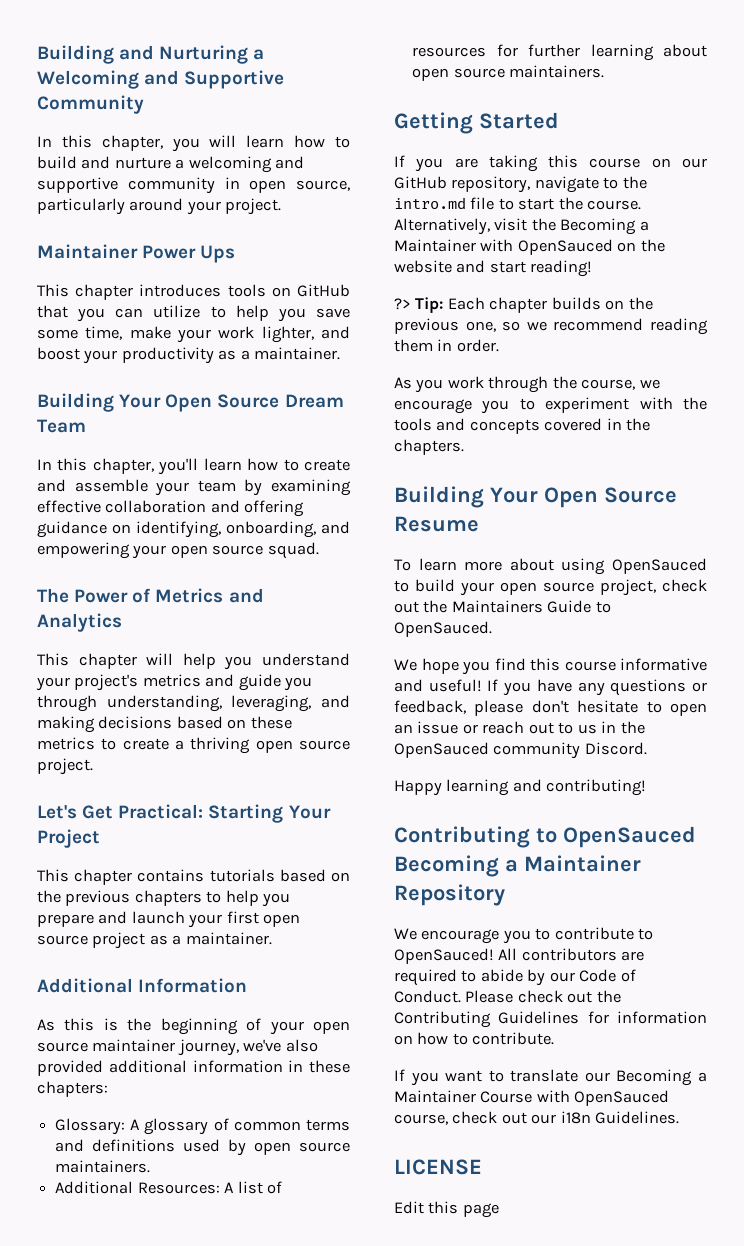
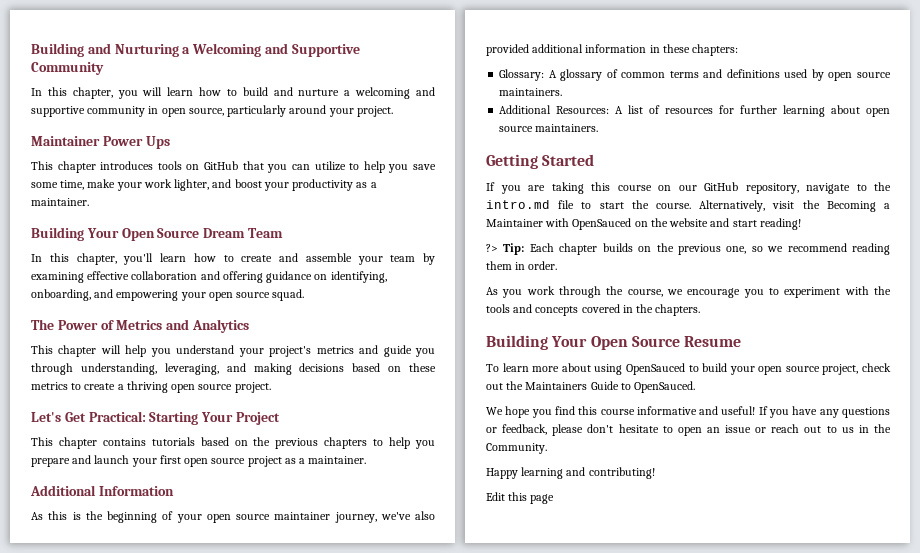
[394,742,647,759] OpenSauced community Discord. -> [486,443,547,454] Community.
[394,826,696,848] [394,855,641,877] [394,884,505,906] [394,927,654,944] [394,948,645,964] [394,969,636,986] [394,990,621,1003] [394,1011,707,1028] [394,1032,555,1045] [394,1069,707,1086] [394,1090,670,1106] [394,1111,680,1125] [394,1159,482,1175] // Contributing to OpenSauced Becoming a Maintainer Repository // We encourage you to contribute to OpenSauced! All contributors are required to abide by our Code of Conduct. Please check out the Contributing Guidelines for information on how to contribute. // If you want to translate our Becoming a Maintainer Course with OpenSauced course, check out our i18n Guidelines. // LICENSE -> (655, 473) none

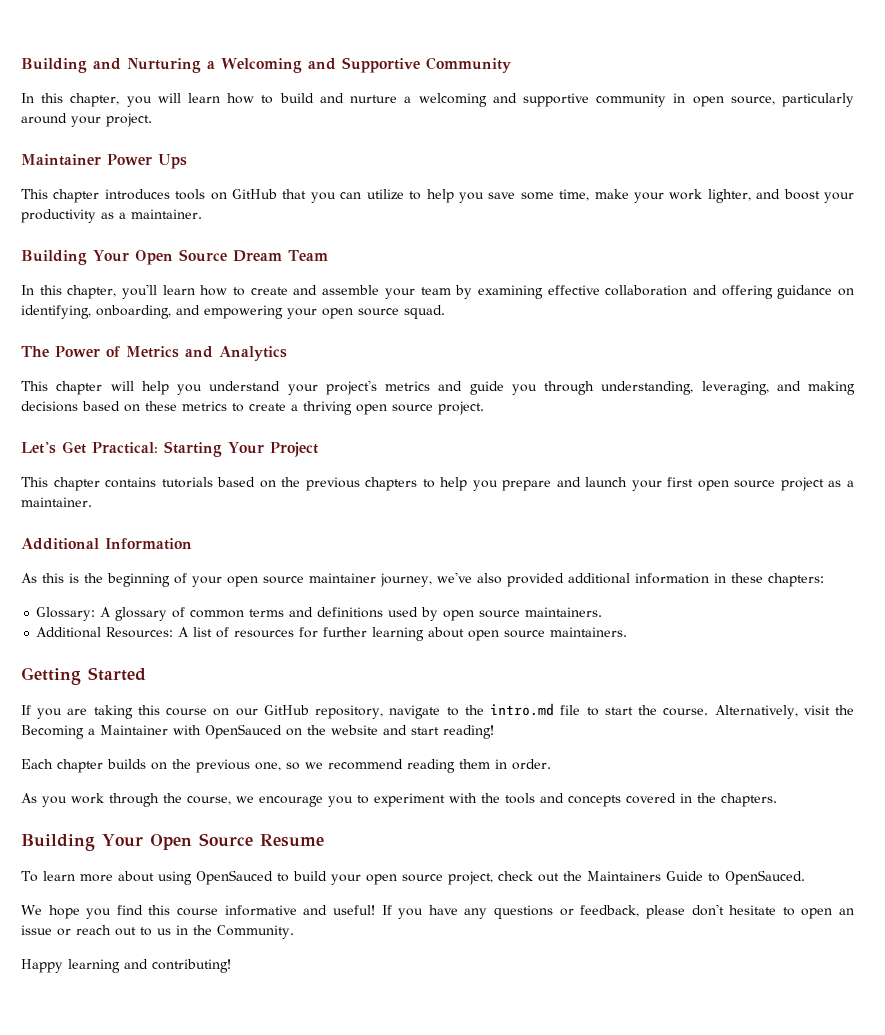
[486,243,525,255] ?> Tip: -> (494, 732) none
[486,492,555,504] // Edit this page -> (231, 966) none

